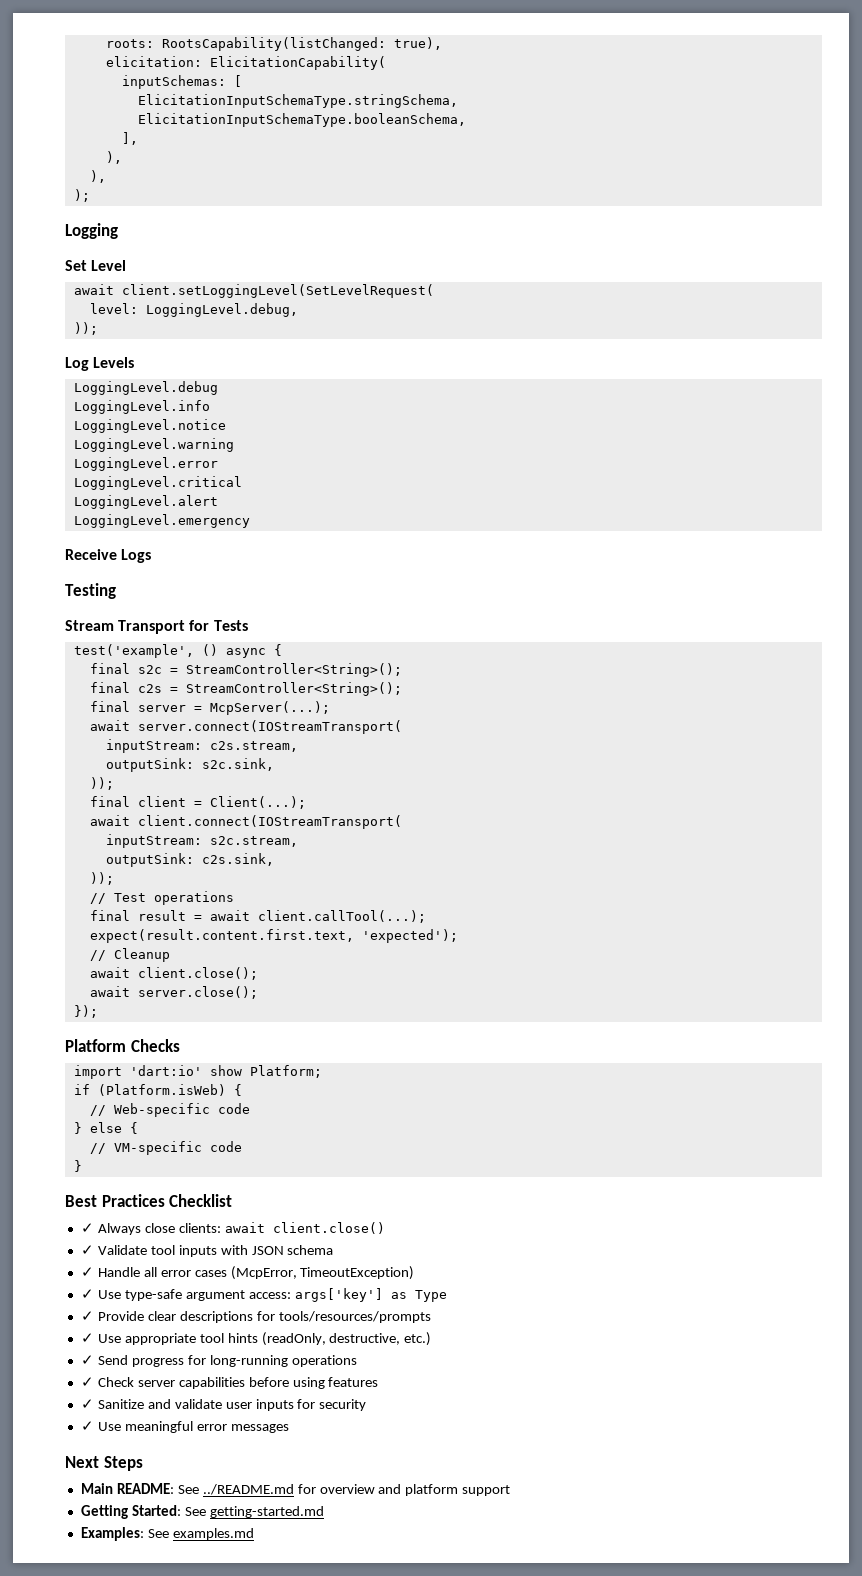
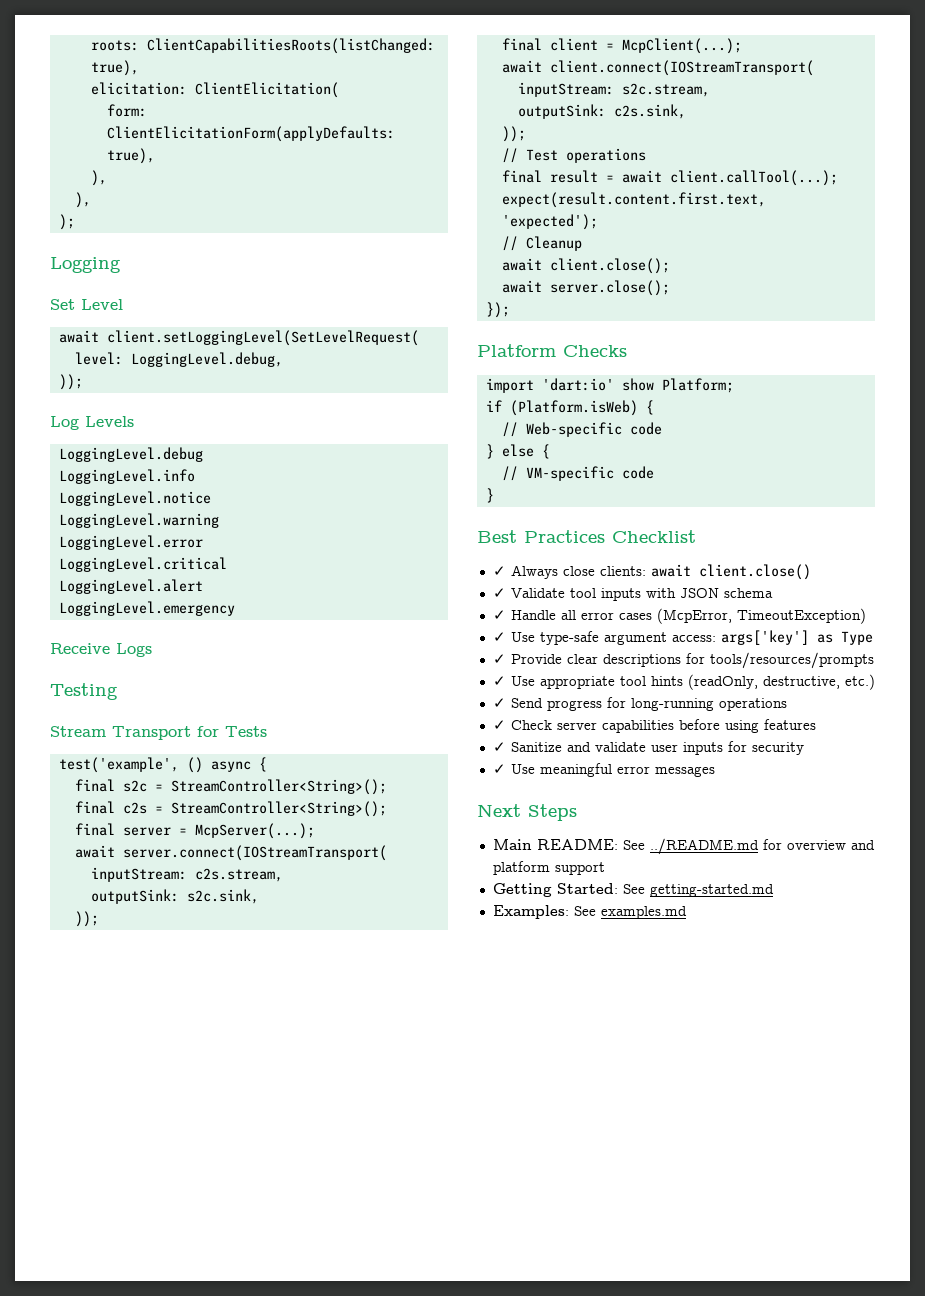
[161,37,386,51] RootsCapability(listChanged: -> [146,38,435,54] ClientCapabilitiesRoots(listChanged:
[209,56,386,70] [121,75,242,89] [137,94,458,108] [137,113,466,127] [121,132,138,145] ElicitationCapability( // inputSchemas: [ // ElicitationInputSchemaType.stringSchema, // ElicitationInputSchemaType.booleanSchema, // ], -> [194,82,339,98] [106,104,147,117] [106,126,395,142] [106,148,155,164] ClientElicitation( // form: ClientElicitationForm(applyDefaults: true),
[209,796,306,809] Client(...); -> [621,38,742,54] McpClient(...);

